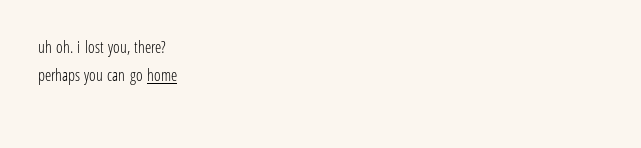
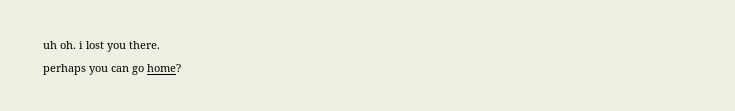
[106,40,166,57] you, there? -> [107,41,160,52] you there.
[146,68,177,81] home -> [147,64,181,72] home?

